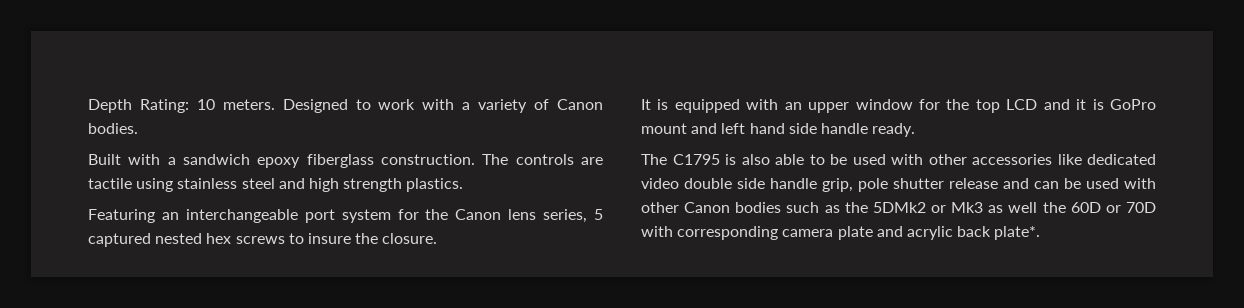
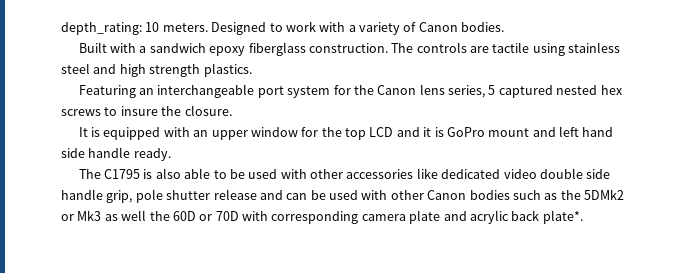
[88,99,189,113] Depth Rating: -> [61,22,142,35] depth_rating:

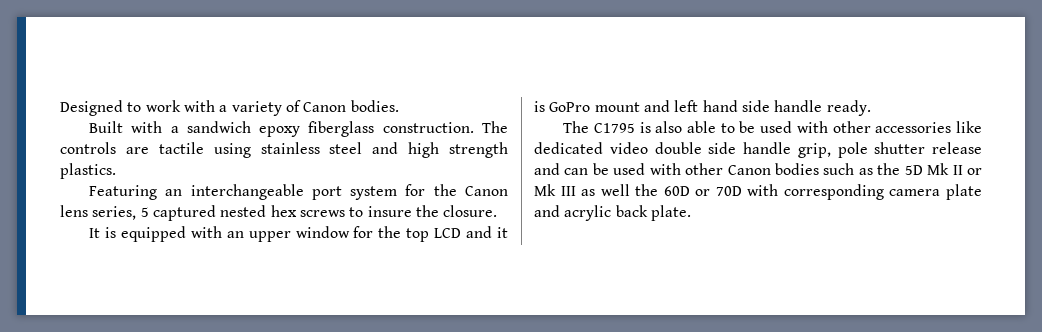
[61,22,208,35] depth_rating: 10 meters. -> (60, 108) none
[584,189,624,200] [61,210,102,221] 5DMk2 or Mk3 -> [904,163,983,175] [534,184,576,196] 5D Mk II or Mk III
[542,210,583,224] plate*. -> [650,205,691,221] plate.

